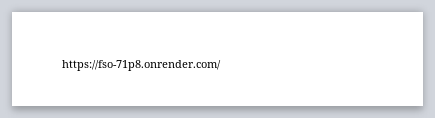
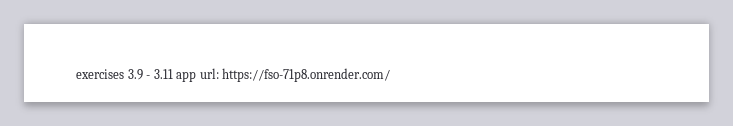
(62, 65) none -> [76,68,219,82] exercises 3.9 - 3.11 app url:

